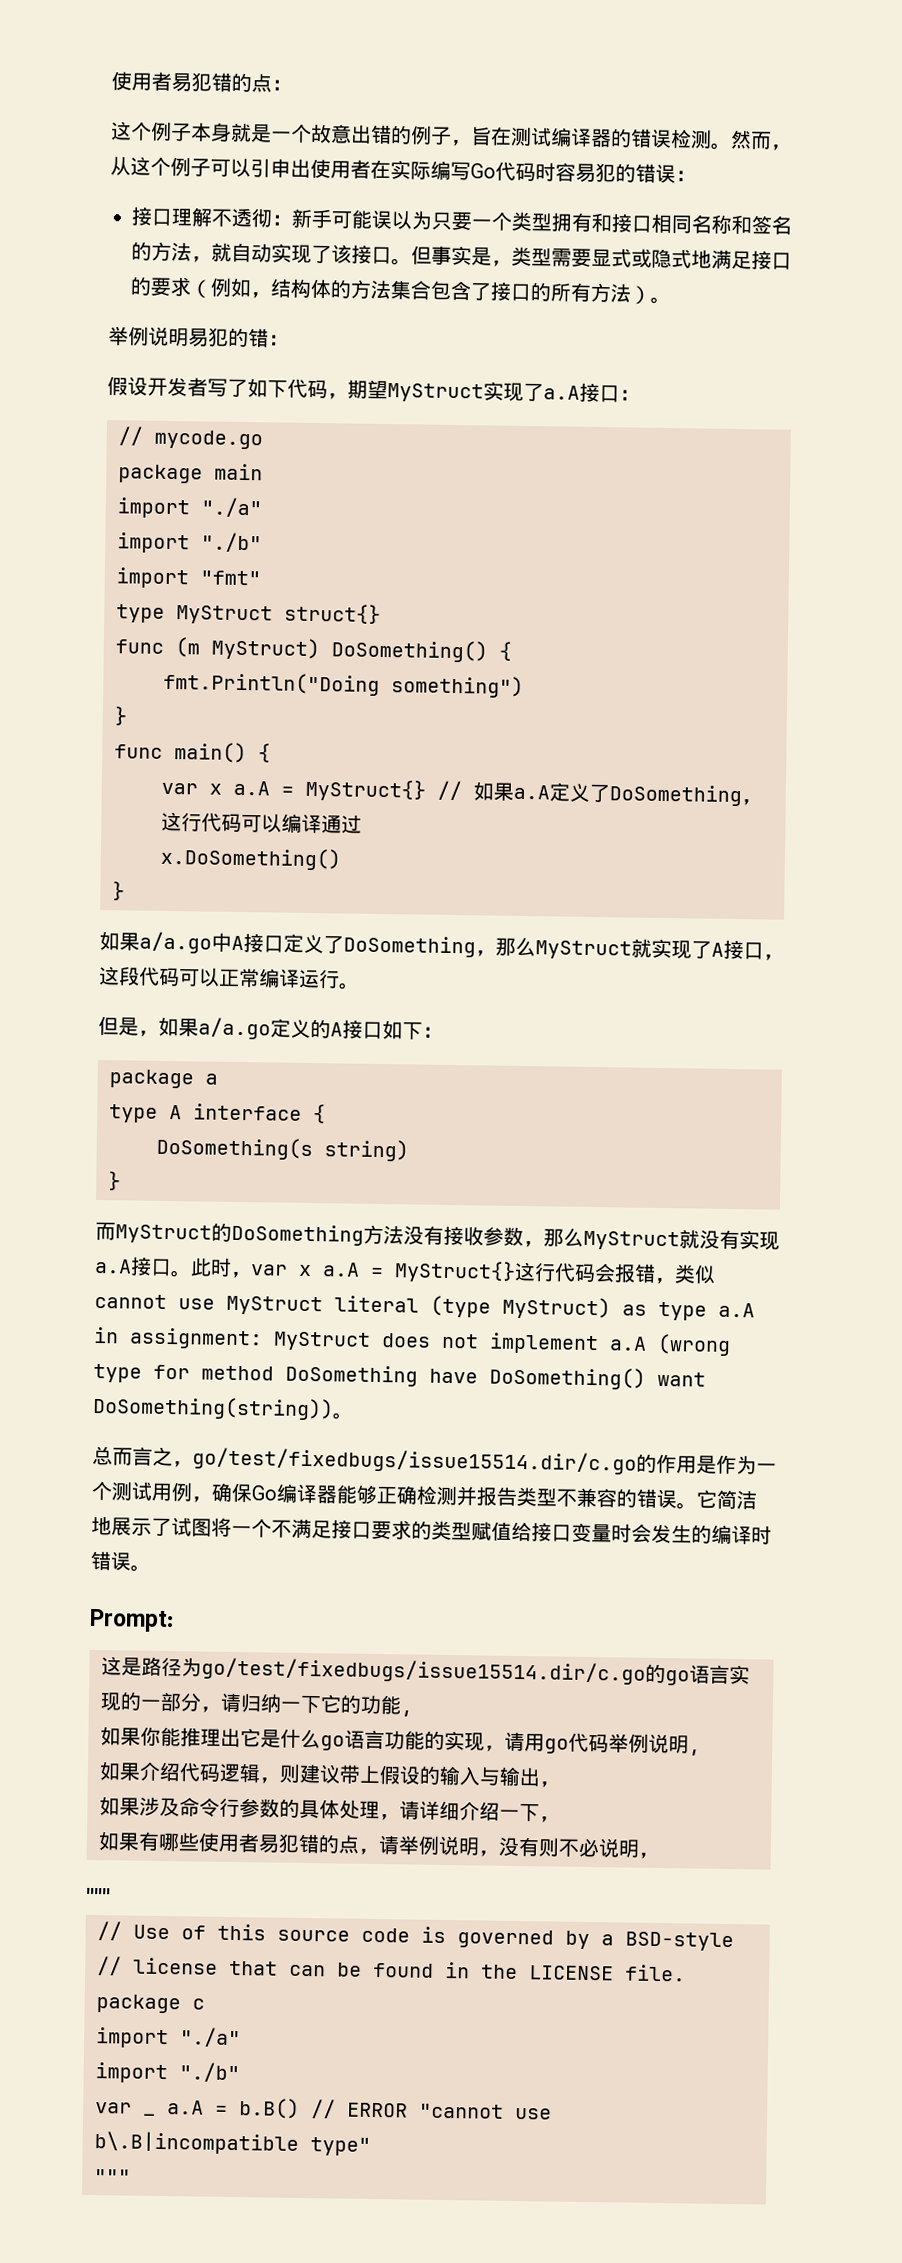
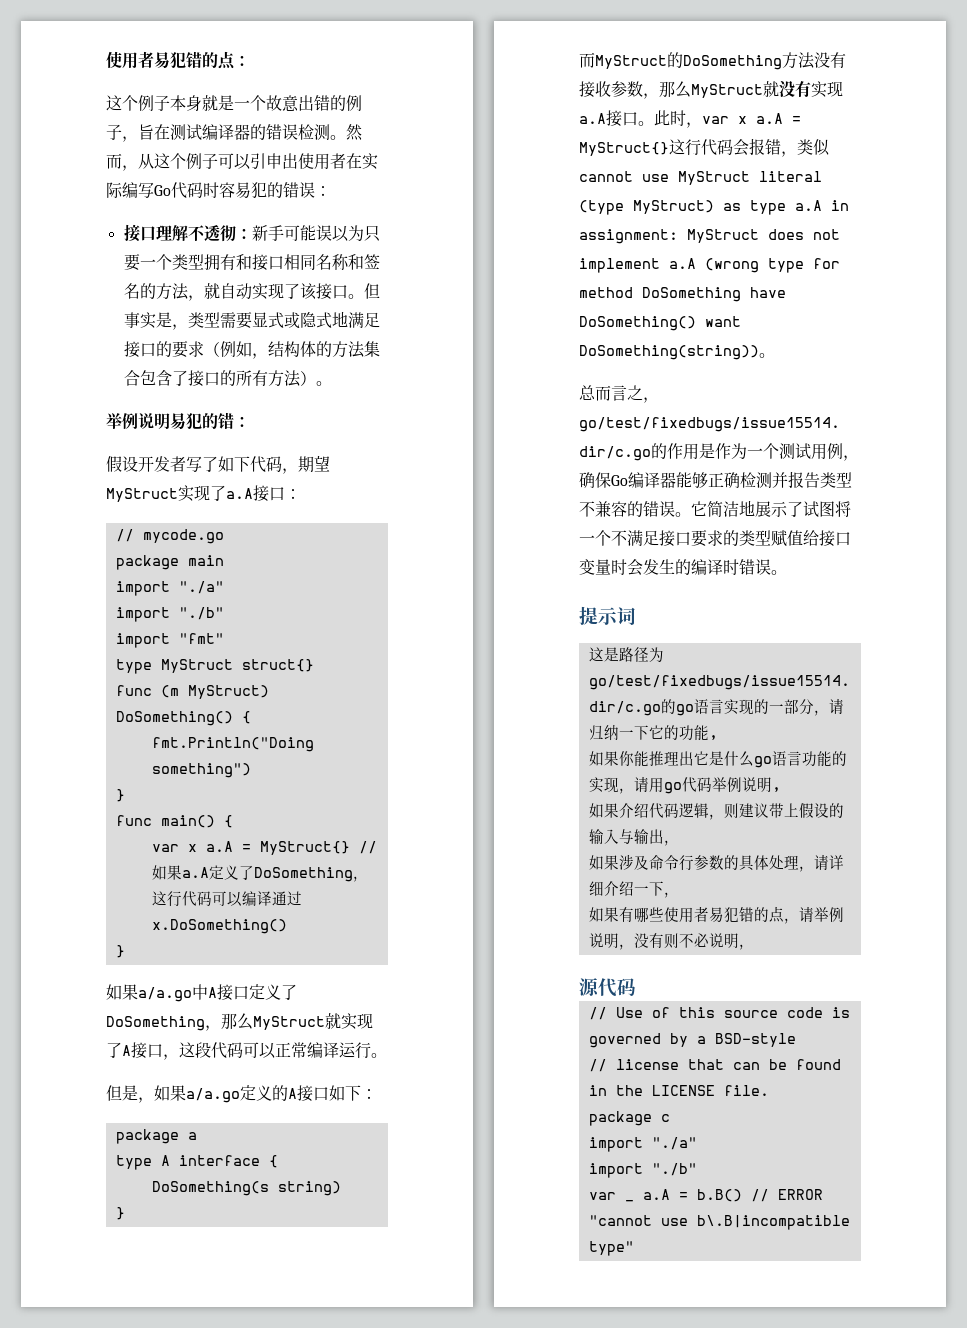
[89,1608,174,1633] Prompt: -> [579,606,636,625] 提示词
[86,1887,111,1907] """ -> [579,978,636,997] 源代码
[94,2169,131,2184] // """ -> (634, 1248) none

